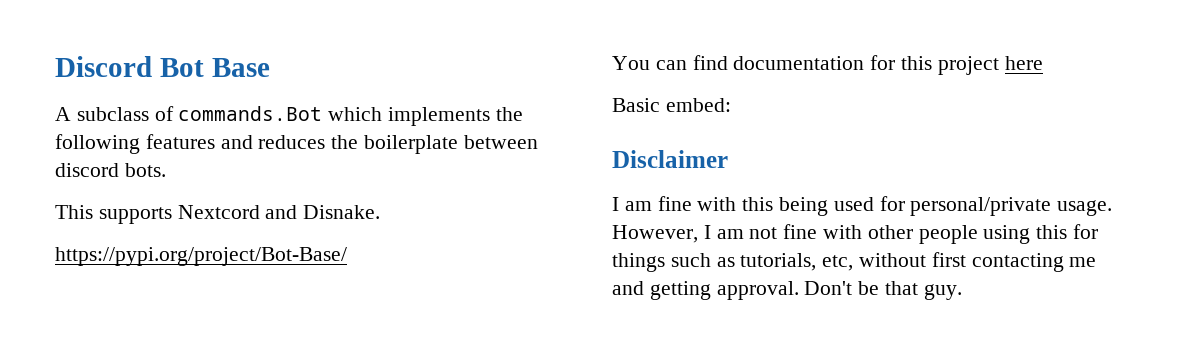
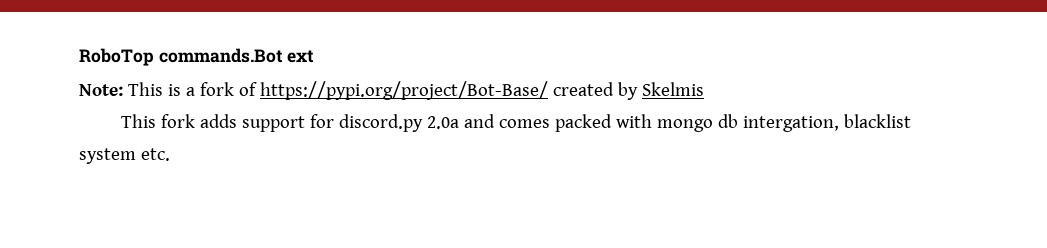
[55,56,270,77] [55,106,523,126] [55,134,538,154] [55,163,166,177] [55,205,381,224] [55,247,347,266] [612,55,1043,75] [612,98,731,112] [612,150,728,168] [612,196,1113,216] [612,224,1099,244] [612,252,1097,272] [612,281,962,300] Discord Bot Base // A subclass of commands.Bot which implements the following features and reduces the boilerplate between discord bots. // This supports Nextcord and Disnake. // https://pypi.org/project/Bot-Base/ // You can find documentation for this project here // Basic embed: // Disclaimer // I am fine with this being used for personal/private usage. However, I am not fine with other people using this for things such as tutorials, etc, without first contacting me and getting approval. Don't be that guy. -> [79,48,315,66] [79,81,704,100] [120,114,911,132] [79,148,170,164] RoboTop commands.Bot ext // Note: This is a fork of https://pypi.org/project/Bot-Base/ created by Skelmis // This fork adds support for discord.py 2.0a and comes packed with mongo db intergation, blacklist system etc.

